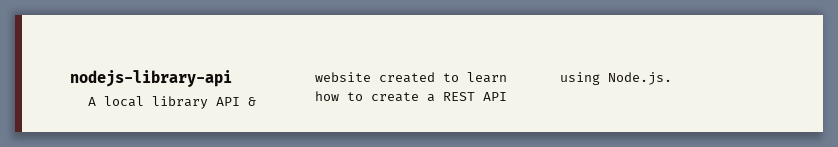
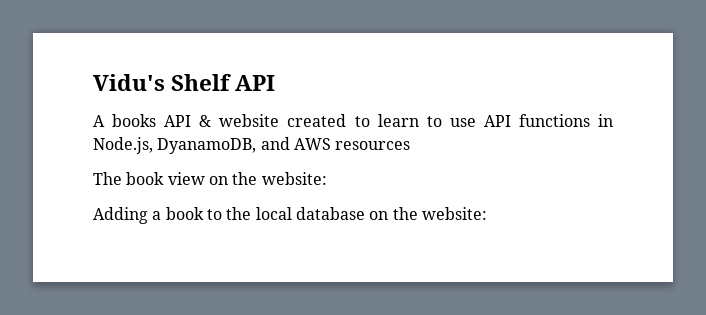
[70,70,232,87] nodejs-library-api -> [93,74,276,91] Vidu's Shelf API
[104,96,209,109] local library -> [112,114,157,127] books
[315,91,507,102] [560,72,672,85] how to create a REST API using Node.js. -> [426,114,613,127] [93,137,411,154] [93,172,327,185] [93,207,487,224] to use API functions in Node.js, DyanamoDB, and AWS resources // The book view on the website: // Adding a book to the local database on the website:

